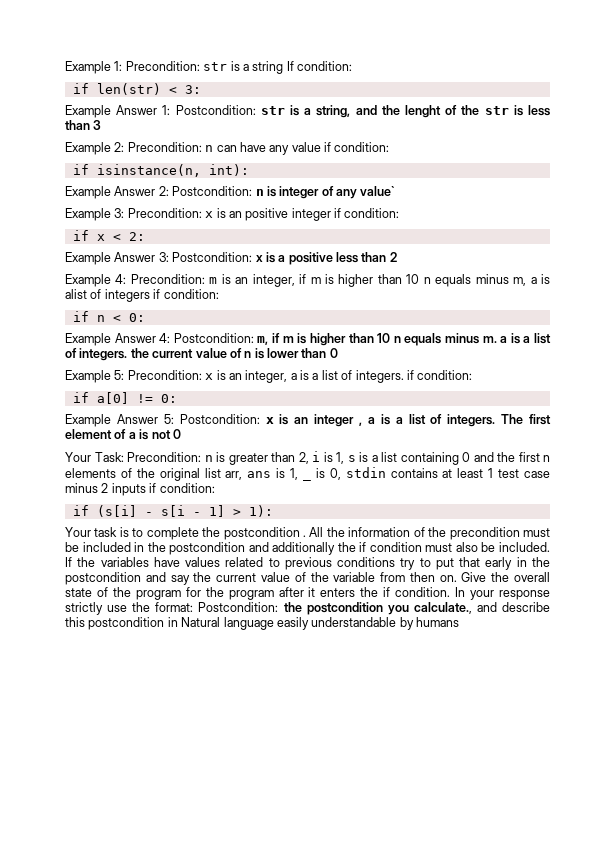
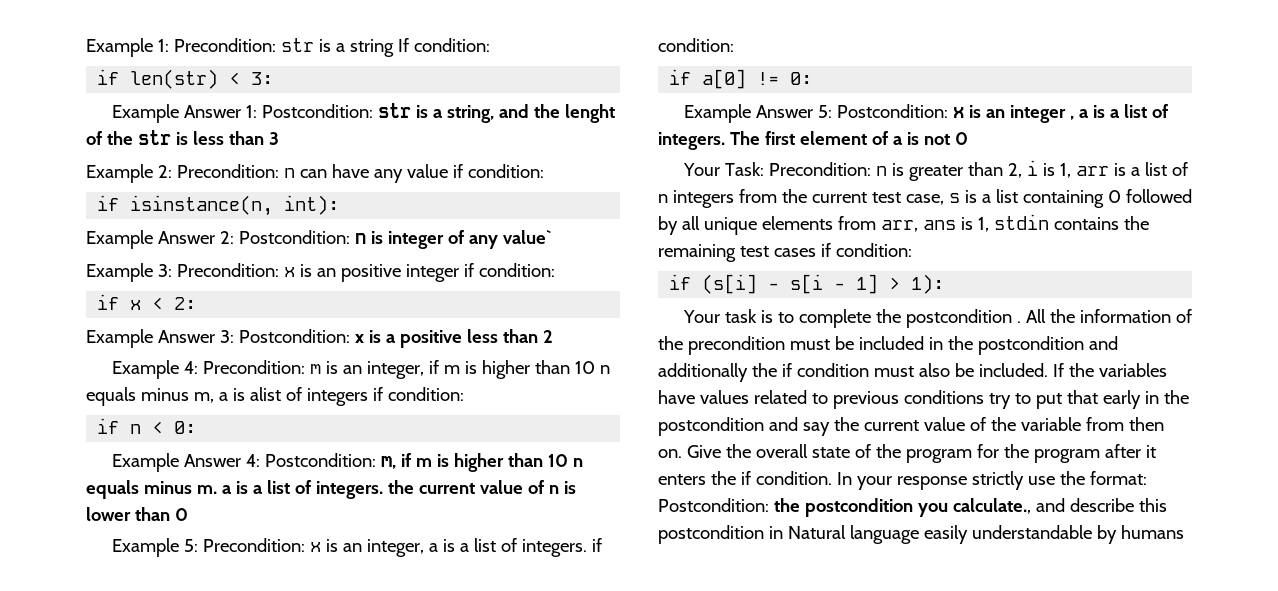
(344, 458) none -> [1075,162,1188,176] [658,189,944,208] arr is a list of n integers from the current test case,
[473,452,550,462] [65,468,311,481] [315,467,551,480] [65,483,146,496] and the first n elements of the original list arr, ans is 1, _ is 0, stdin contains at least 1 test case minus 2 inputs -> [1125,189,1192,203] [658,214,1149,235] [658,244,816,262] followed by all unique elements from arr, ans is 1, stdin contains the remaining test cases

